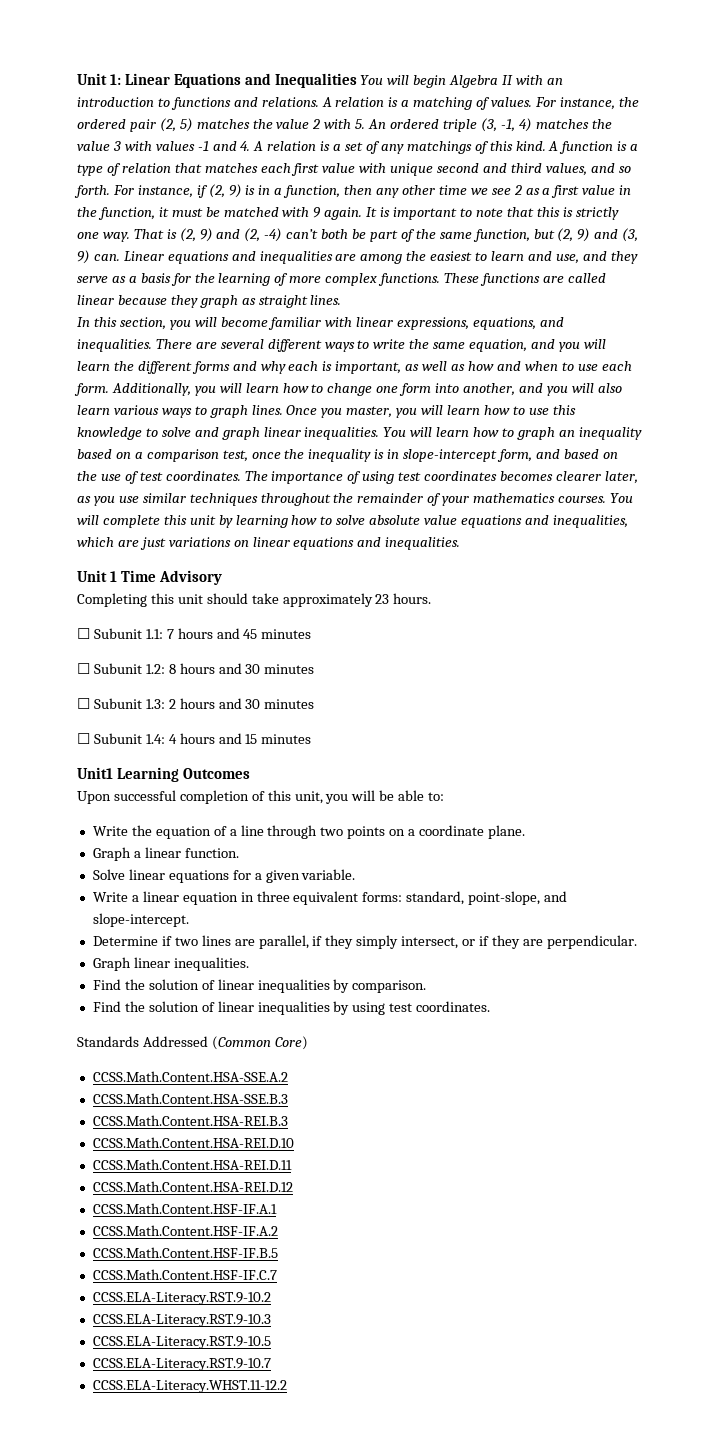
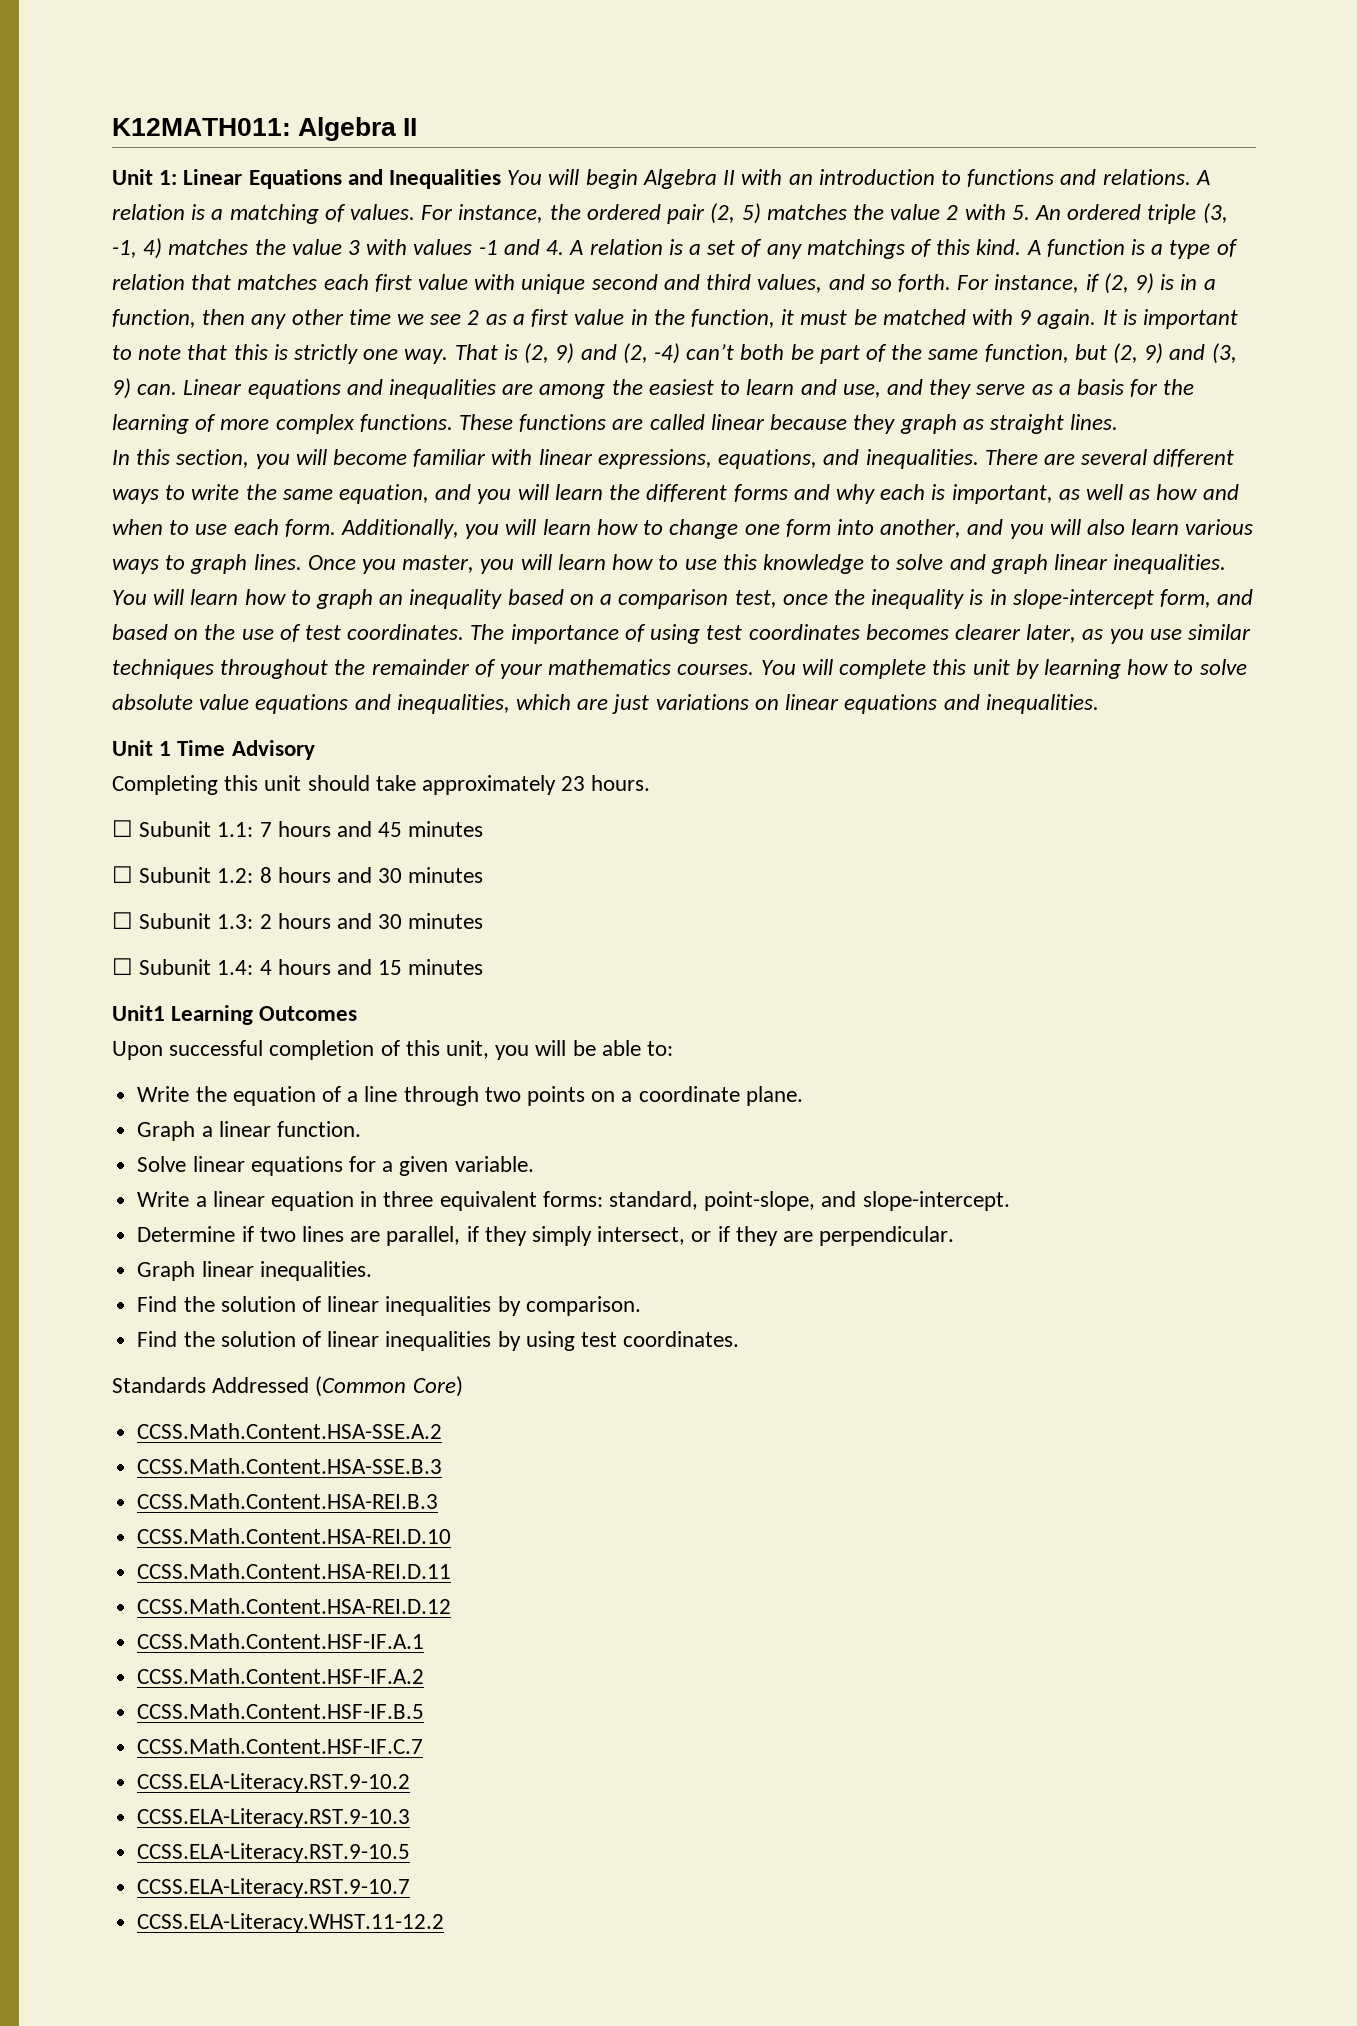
(77, 79) none -> [112,117,418,141] K12MATH011: Algebra II //

